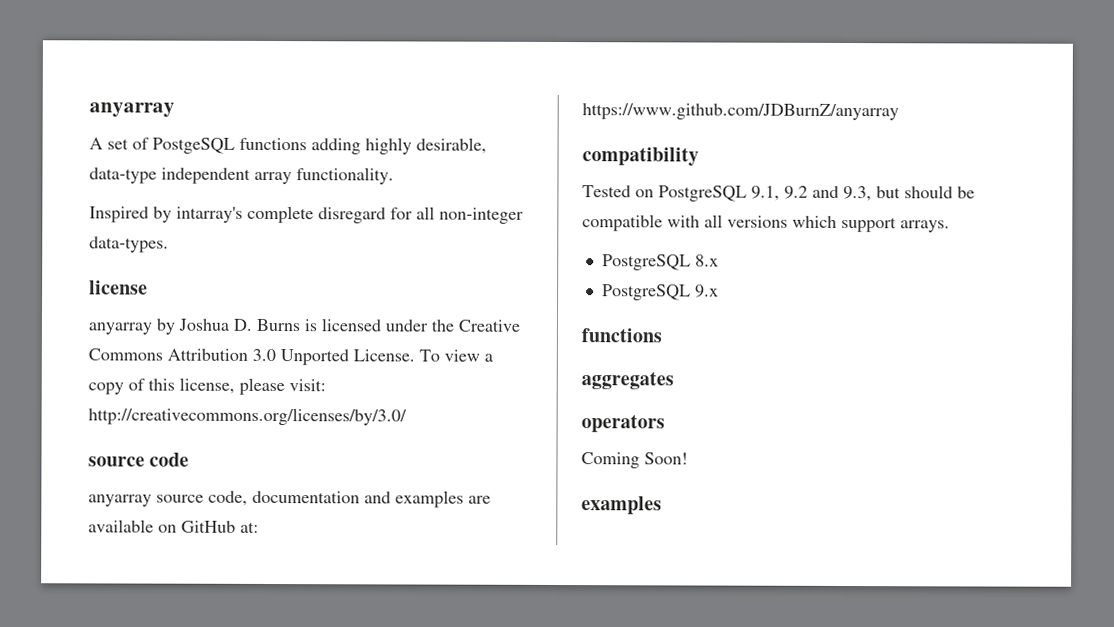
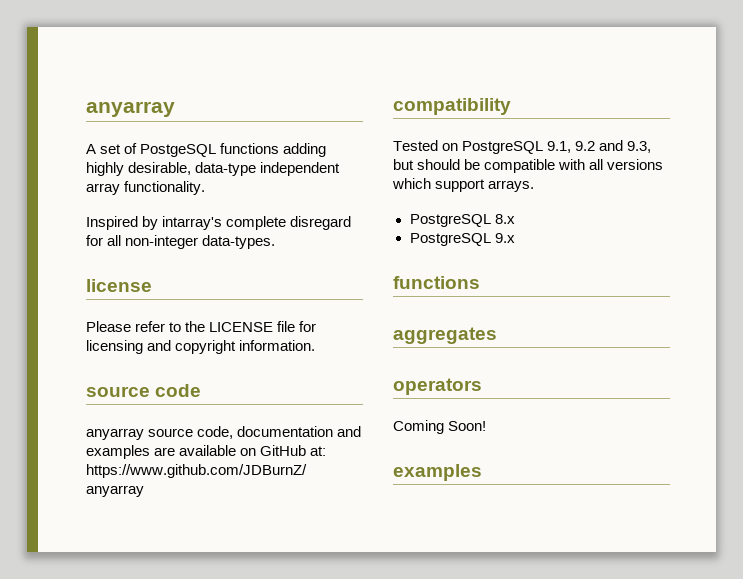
[88,318,520,335] [88,348,493,366] [88,377,326,396] [88,407,407,426] anyarray by Joshua D. Burns is licensed under the Creative Commons Attribution 3.0 Unported License. To view a copy of this license, please visit: http://creativecommons.org/licenses/by/3.0/ -> [86,321,317,332] [86,340,316,354] Please refer to the LICENSE file for licensing and copyright information.

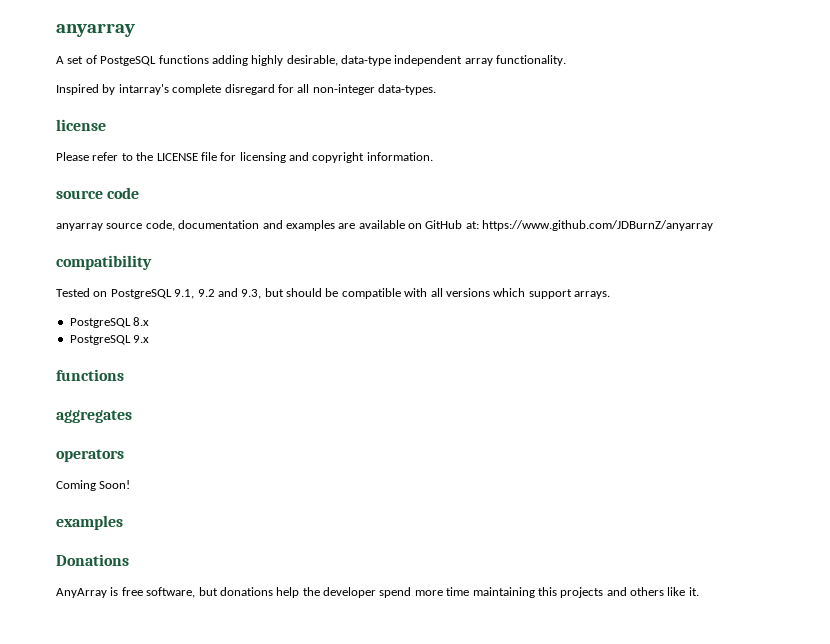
(482, 472) none -> [56,554,129,566] [56,587,699,598] // Donations // AnyArray is free software, but donations help the developer spend more time maintaining this projects and others like it.

